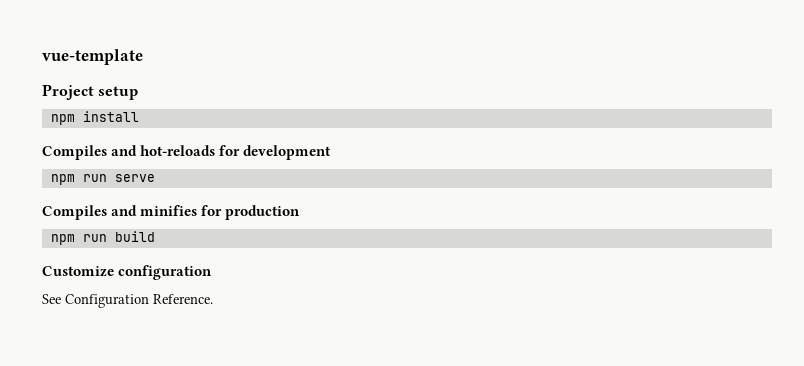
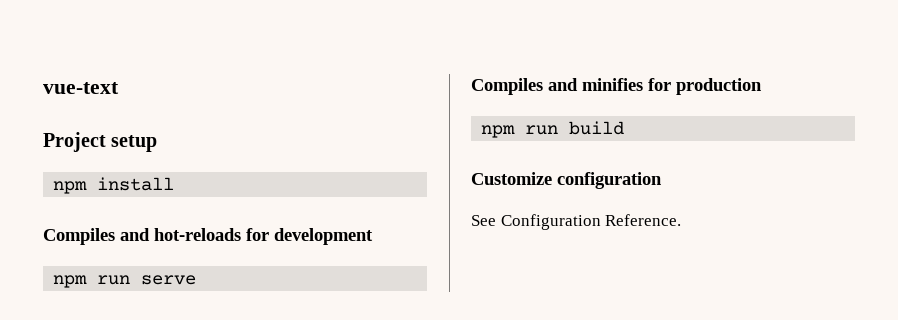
[42,49,143,65] vue-template -> [43,82,119,94] vue-text

